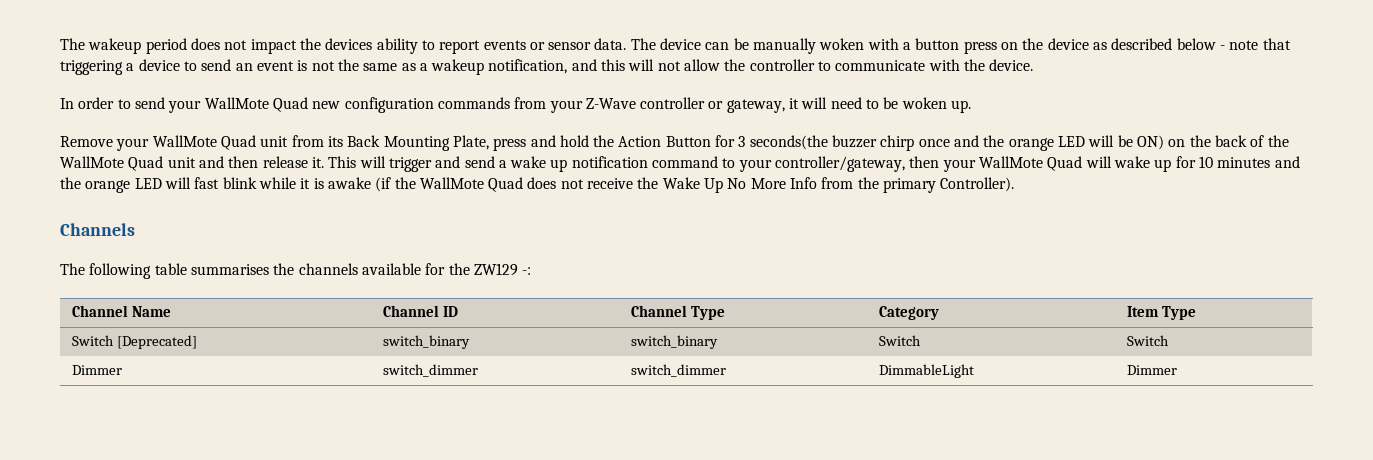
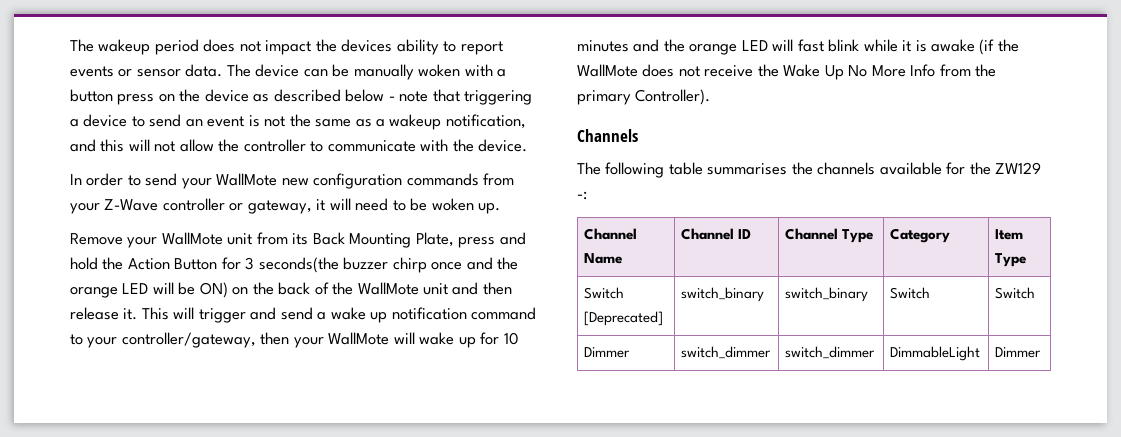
[272,97,308,112] Quad -> (278, 179) none
[220,135,256,150] Quad -> (223, 238) none
[128,156,164,171] Quad -> (419, 288) none
[1047,156,1083,171] Quad -> (390, 338) none
[488,177,524,192] Quad -> (638, 70) none

